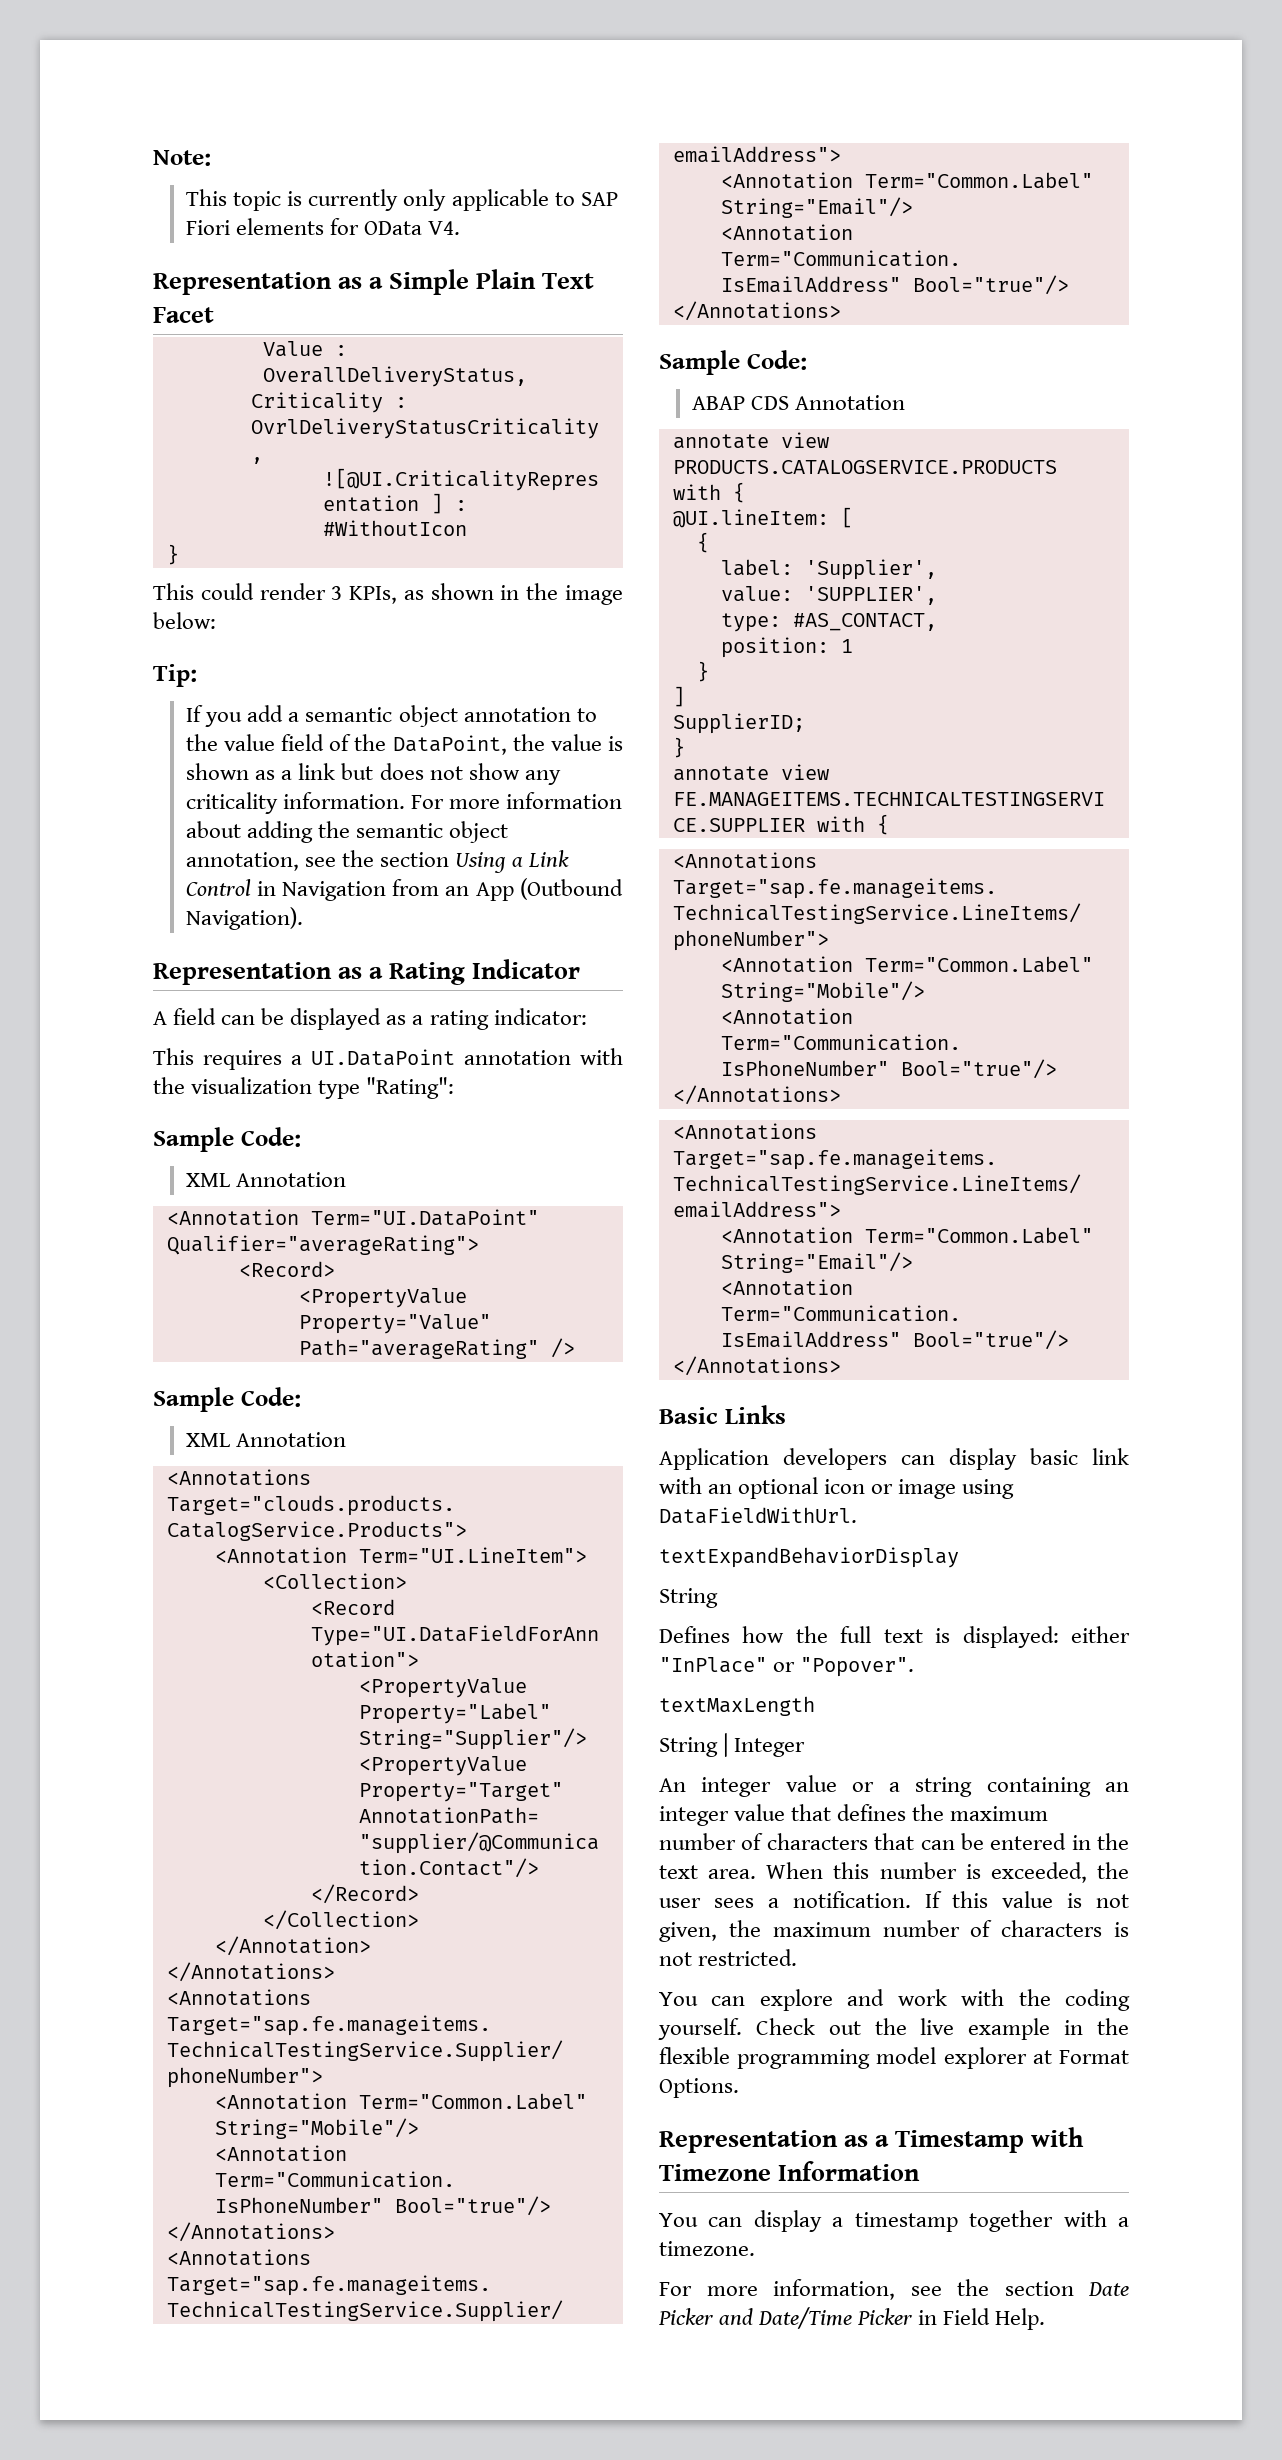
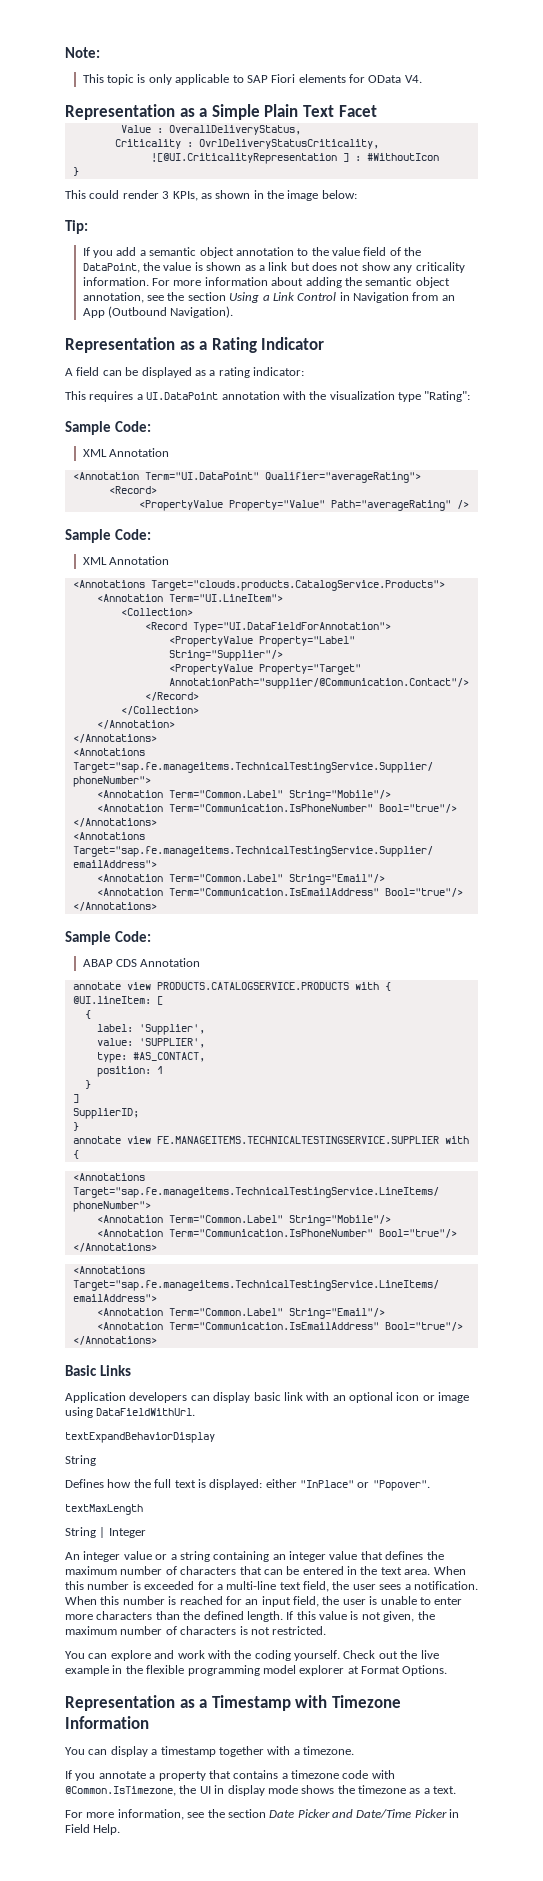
[308,189,399,211] currently -> (146, 78) none
[990,1862,1087,1883] exceeded, -> [144,1581,329,1592] exceeded for a multi-line text field,
(911, 1899) none -> [65,1596,463,1607] [65,1611,283,1622] When this number is reached for an input field, the user is unable to enter more characters than the defined length.
(755, 2248) none -> [65,1770,395,1781] [65,1785,457,1796] // If you annotate a property that contains a timezone code with @Common.IsTimezone, the UI in display mode shows the timezone as a text.

